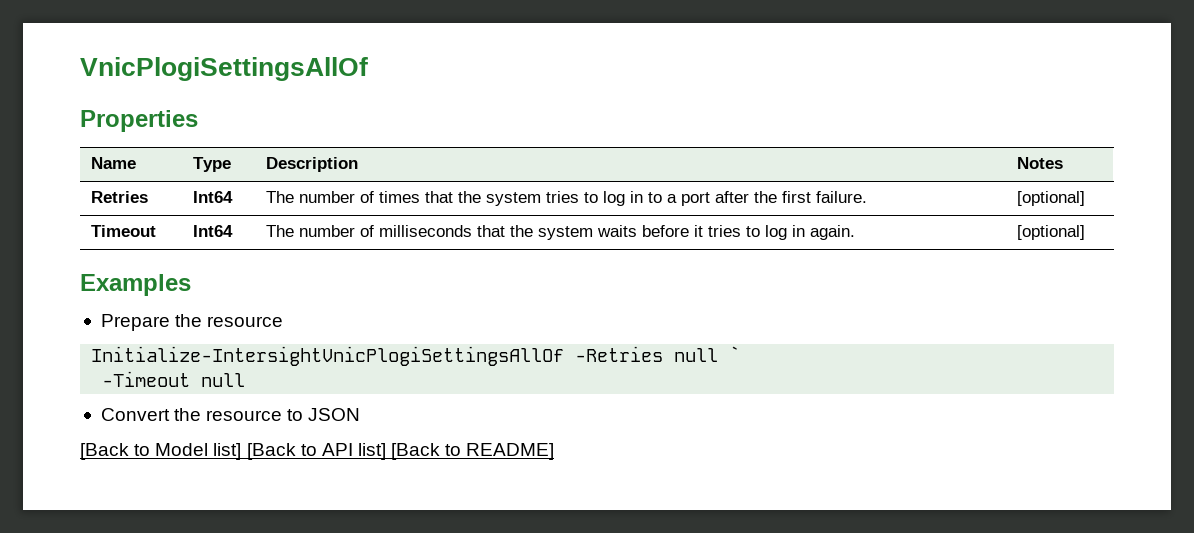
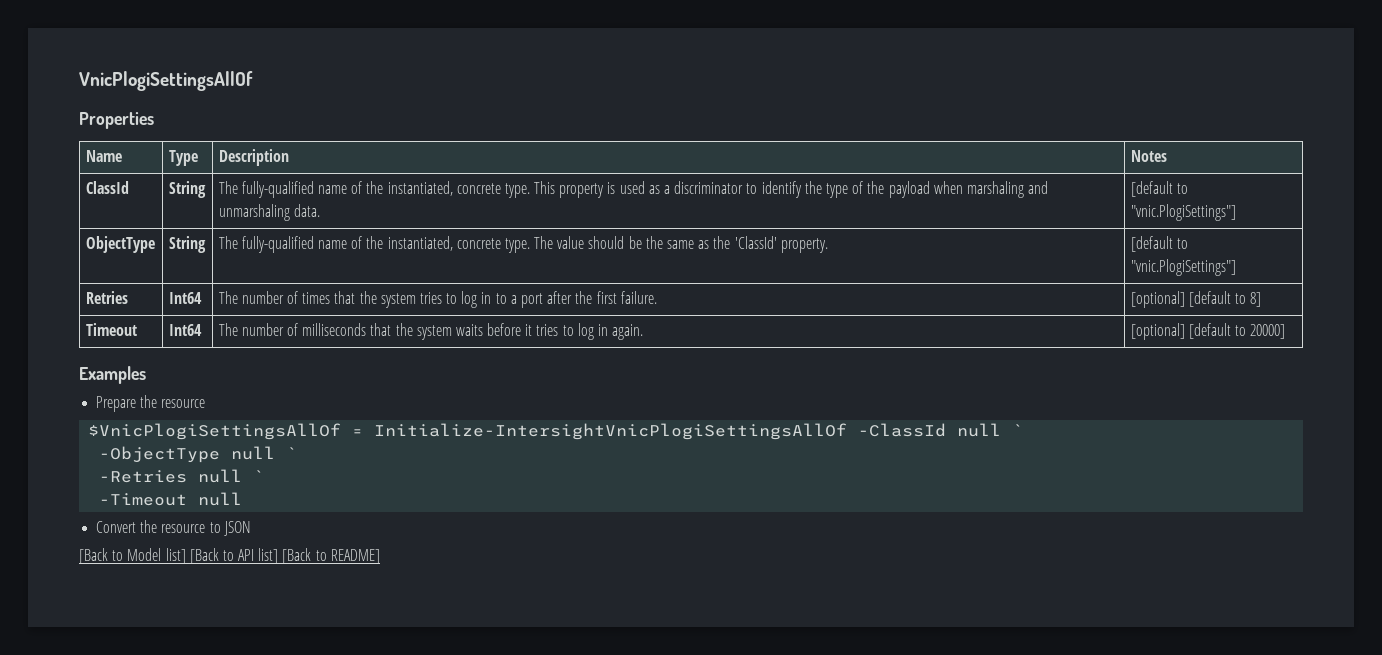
(1063, 163) none -> [85,181,129,194] [168,181,206,198] [218,181,1049,198] [218,204,320,221] [1130,181,1188,197] [1130,204,1236,221] [85,236,155,253] [168,236,206,253] [218,236,828,253] [1130,236,1188,252] [1130,259,1236,276] // ClassId | String | The fully-qualified name of the instantiated, concrete type. This property is used as a discriminator to identify the type of the payload when marshaling and unmarshaling data. | [default to "vnic.PlogiSettings"] // ObjectType | String | The fully-qualified name of the instantiated, concrete type. The value should be the same as the 'ClassId' property. | [default to "vnic.PlogiSettings"]
(1085, 198) none -> [1188,291,1262,307] [default to 8]
(1085, 232) none -> [1188,323,1286,339] [default to 20000]
[91,346,565,366] Initialize-IntersightVnicPlogiSettingsAllOf -> [88,423,1024,440] [99,446,298,463] $VnicPlogiSettingsAllOf = Initialize-IntersightVnicPlogiSettingsAllOf -ClassId null ` // -ObjectType null ` //

